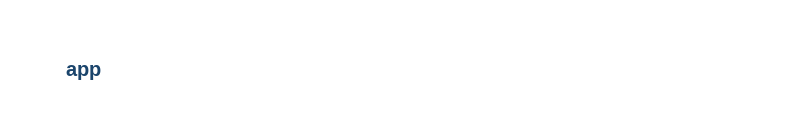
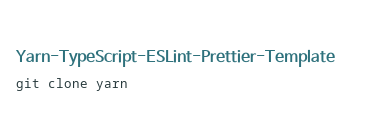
[66,65,101,80] app -> [15,49,335,67] [16,78,128,91] Yarn-TypeScript-ESLint-Prettier-Template // git clone yarn

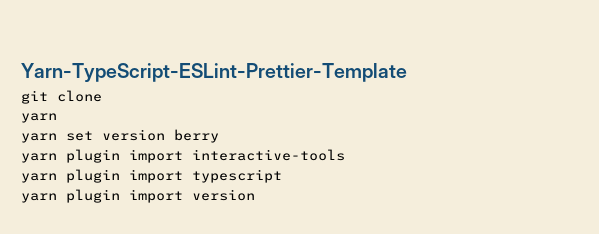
[96,81,128,91] yarn -> [21,113,57,123] [21,129,219,143] [21,149,345,163] [21,169,282,183] [21,189,255,203] // yarn // yarn set version berry // yarn plugin import interactive-tools // yarn plugin import typescript // yarn plugin import version

